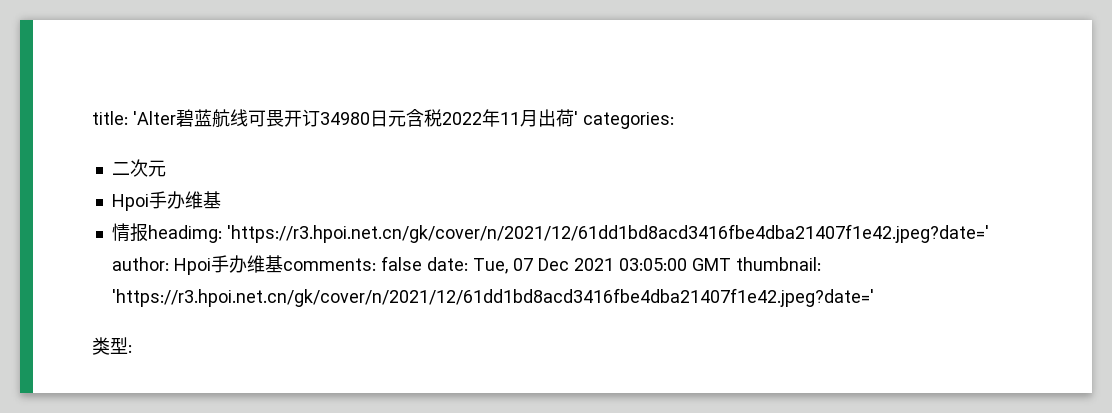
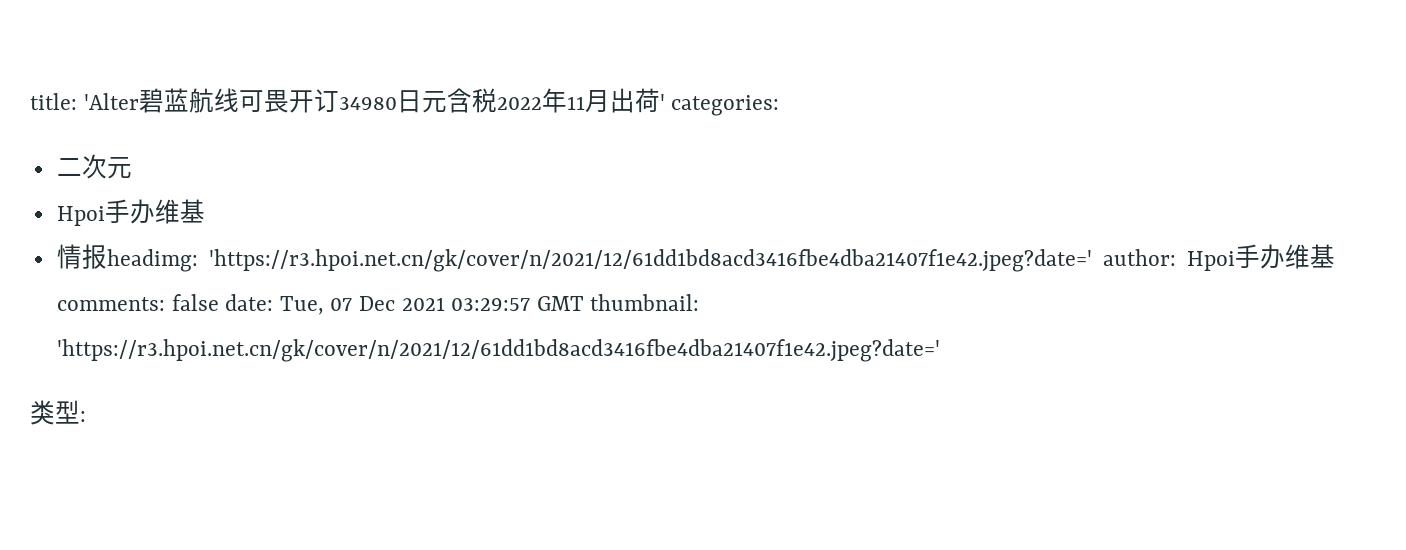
[618,258,687,271] 03:05:00 -> [451,298,531,311] 03:29:57

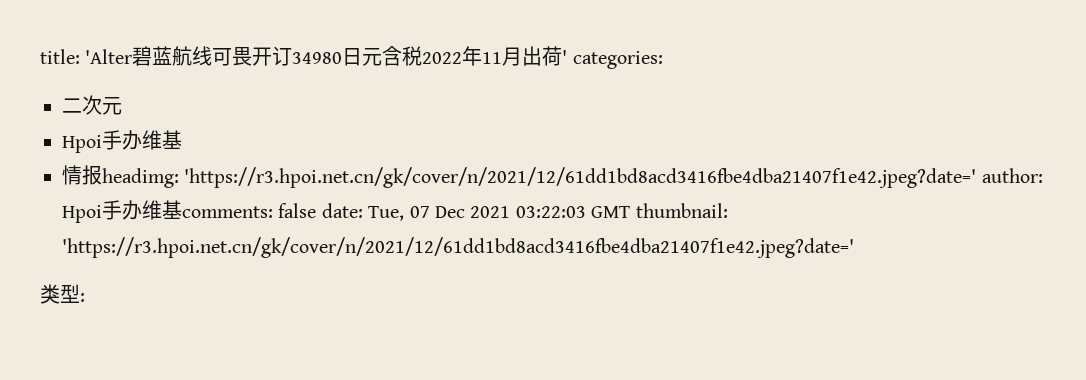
[451,298,531,311] 03:29:57 -> [515,206,586,218] 03:22:03

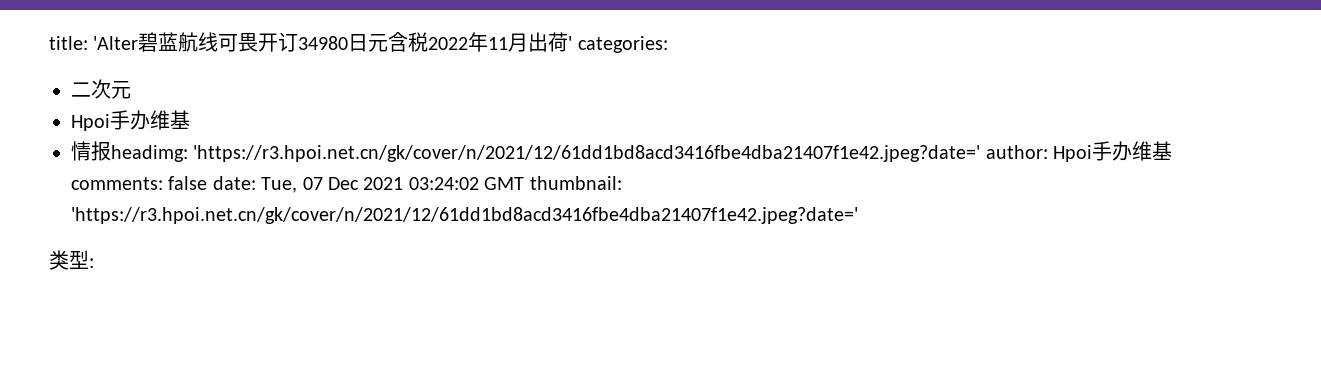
[515,206,586,218] 03:22:03 -> [408,177,479,190] 03:24:02

